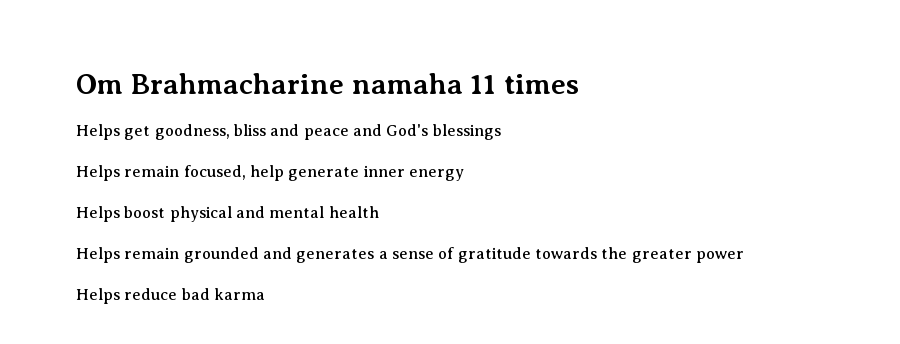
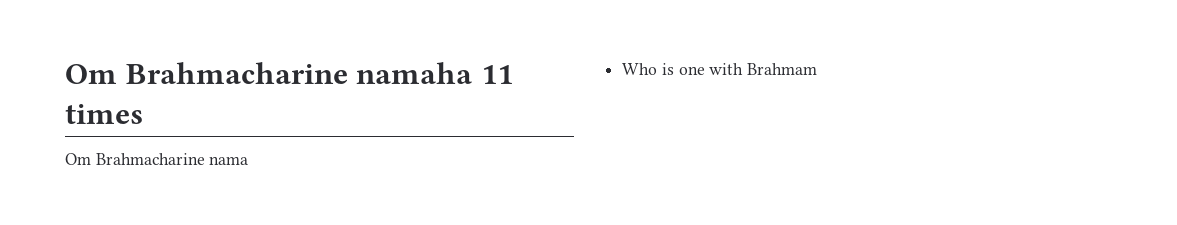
[76,124,501,140] [76,165,464,181] [76,206,379,222] [76,247,744,263] [76,288,265,304] Helps get goodness, bliss and peace and God's blessings // Helps remain focused, help generate inner energy // Helps boost physical and mental health // Helps remain grounded and generates a sense of gratitude towards the greater power // Helps reduce bad karma -> [65,153,249,165] [622,63,818,75] Om Brahmacharine nama // Who is one with Brahmam

